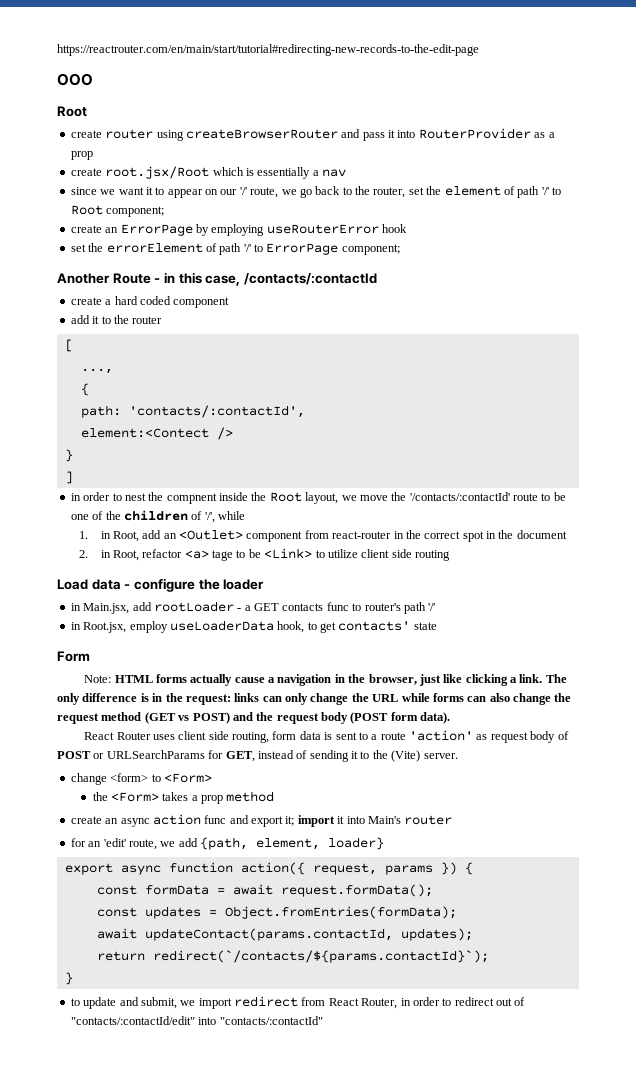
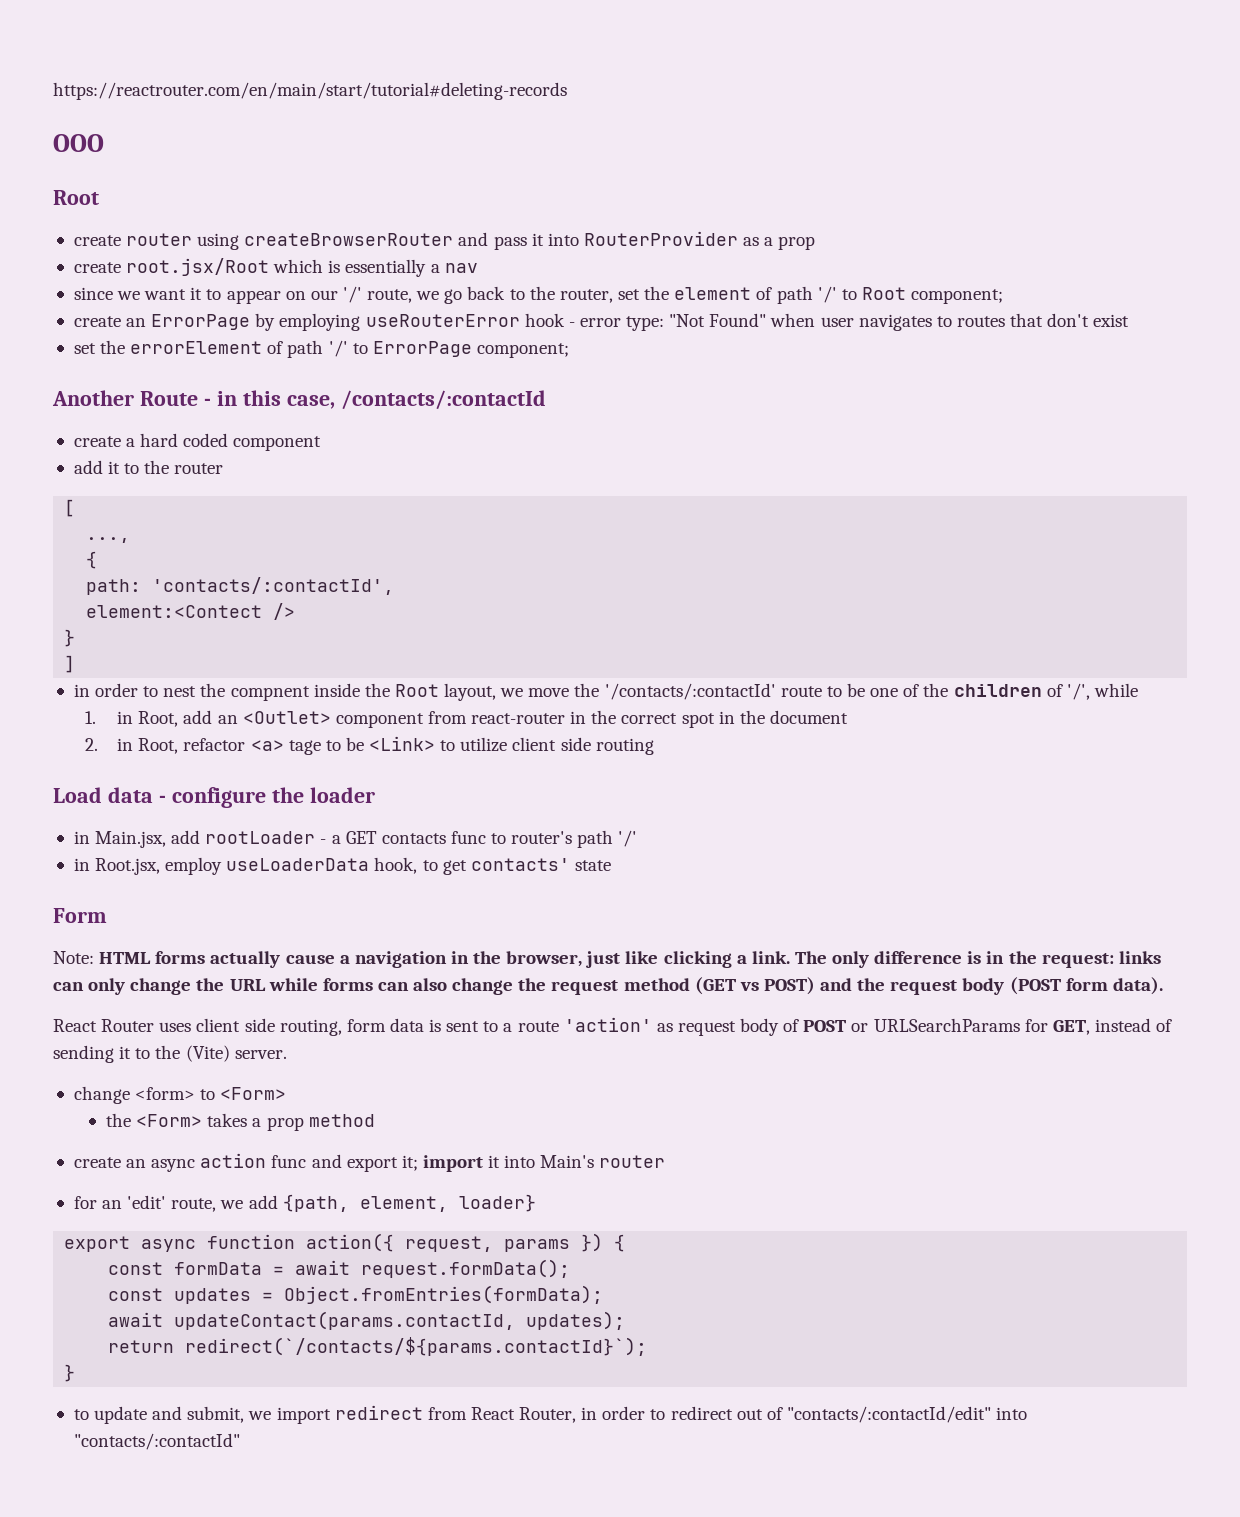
[57,44,479,56] https://reactrouter.com/en/main/start/tutorial#redirecting-new-records-to-the-edit-page -> [53,82,567,100] https://reactrouter.com/en/main/start/tutorial#deleting-records
(407, 228) none -> [568,313,1130,331] - error type: "Not Found" when user navigates to routes that don't exist

